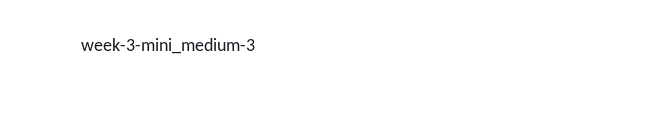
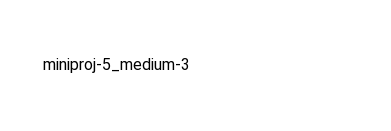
[81,38,255,54] week-3-mini_medium-3 -> [43,58,190,73] miniproj-5_medium-3

